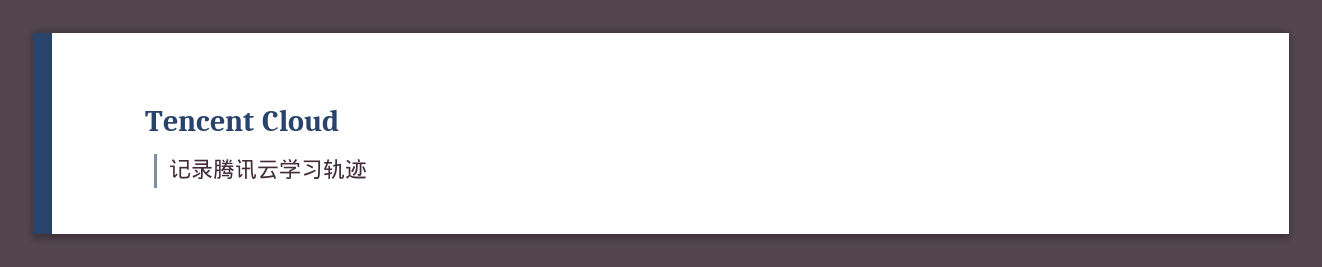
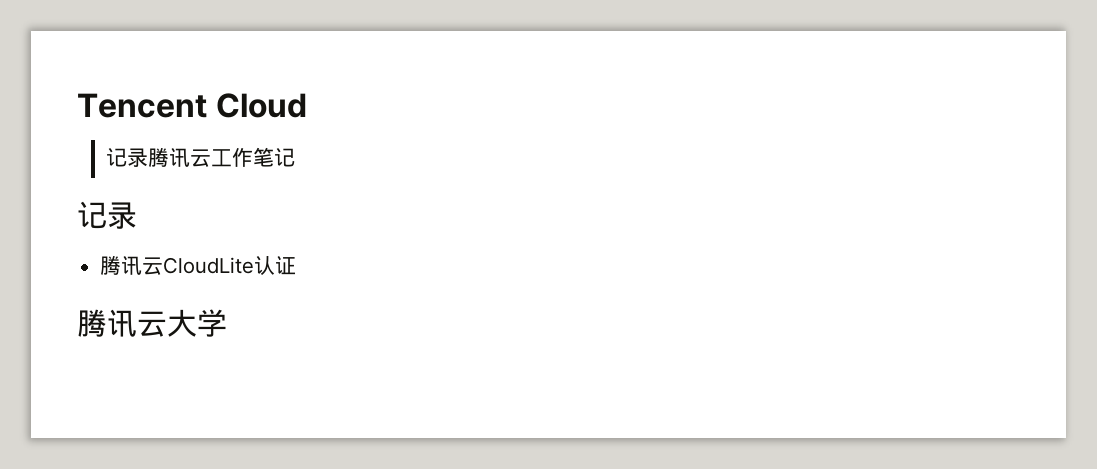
[279,159,368,180] 学习轨迹 -> [211,147,296,167] [77,201,137,229] [100,255,297,276] [77,309,227,337] 工作笔记 // 记录 // 腾讯云CloudLite认证 // 腾讯云大学

